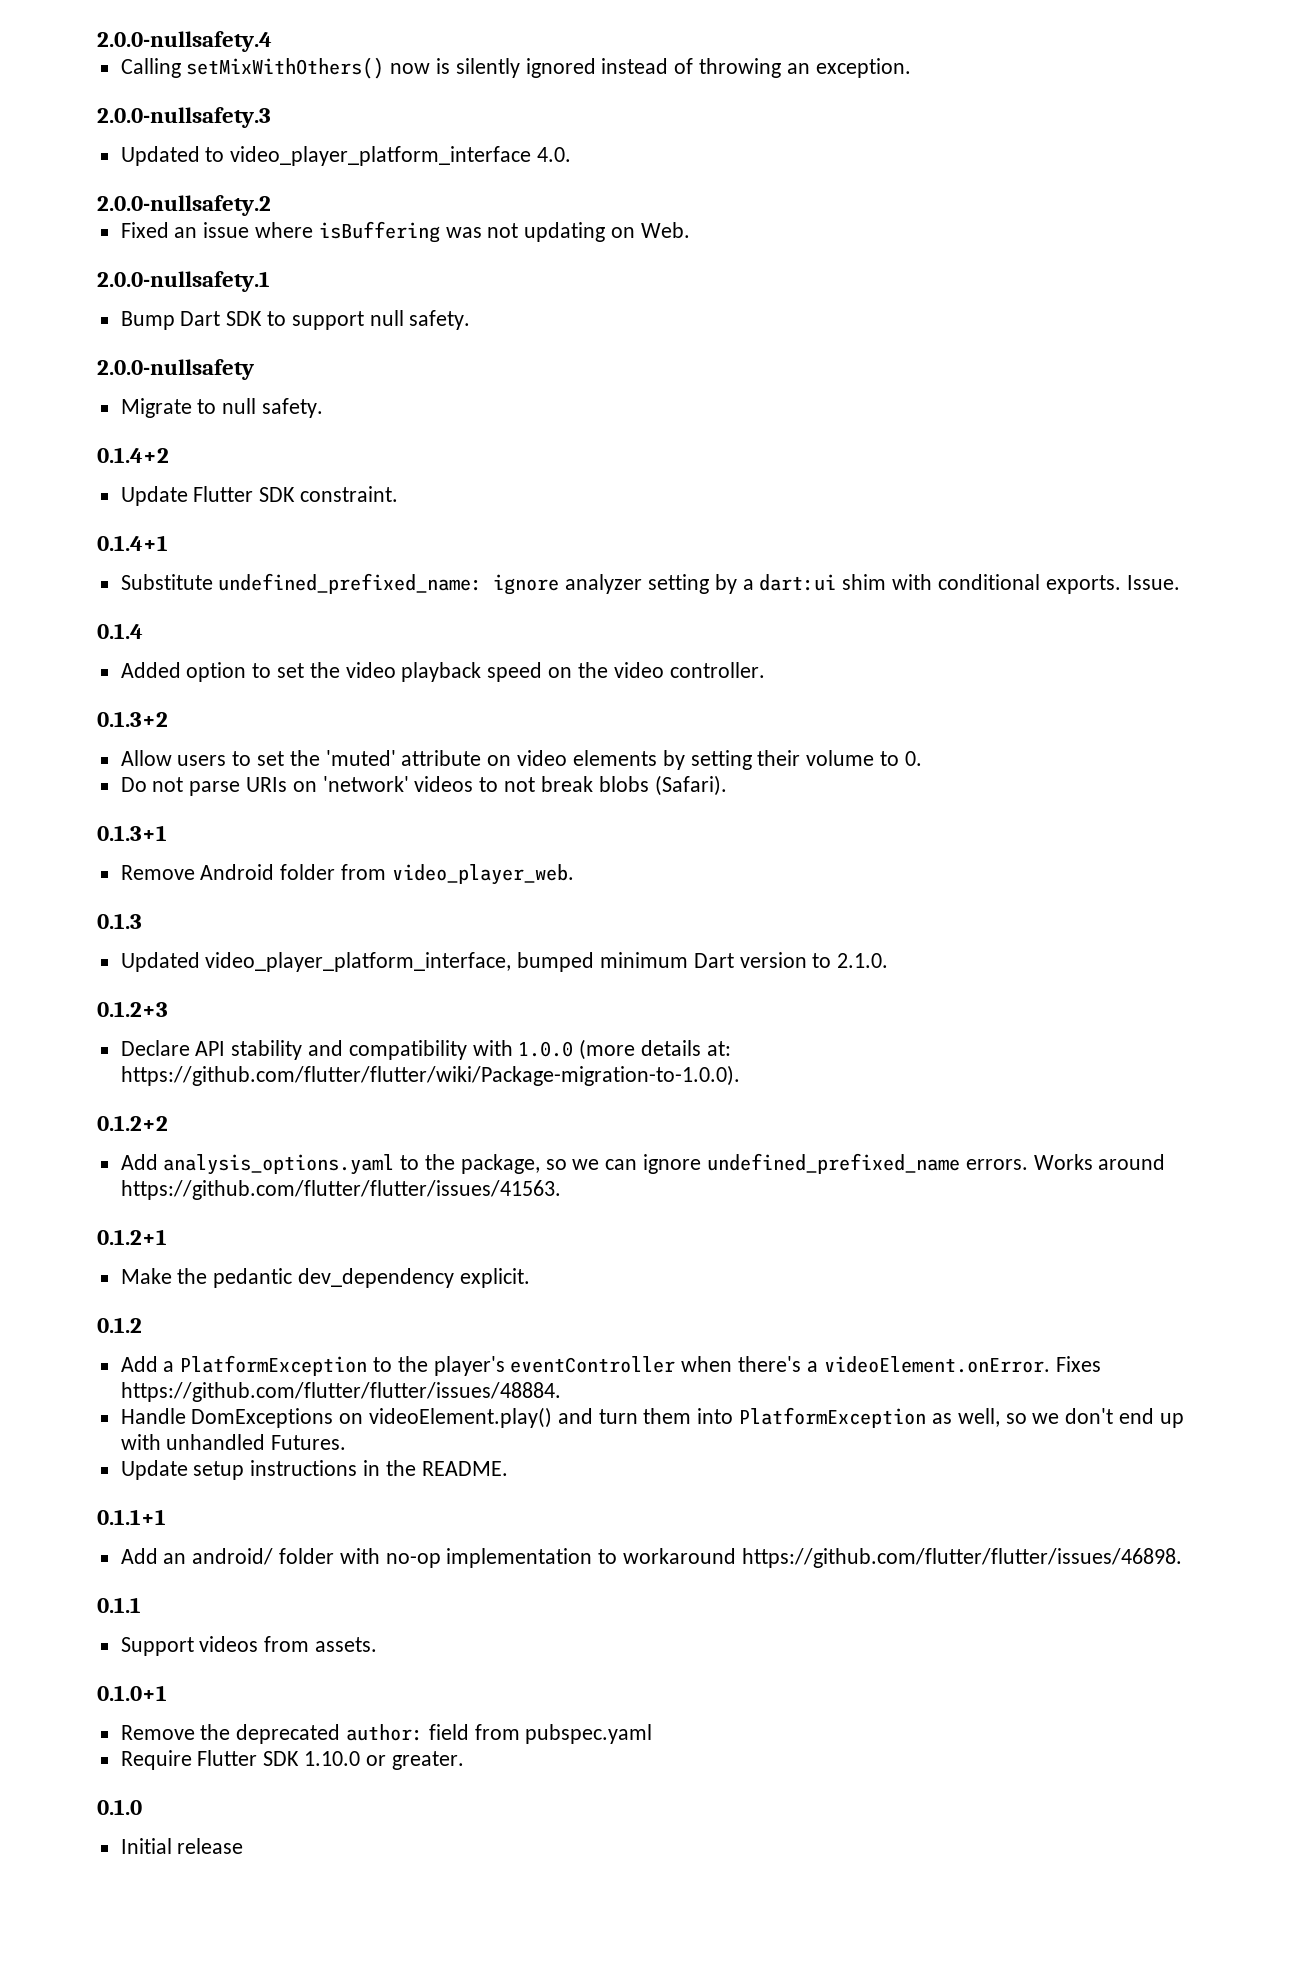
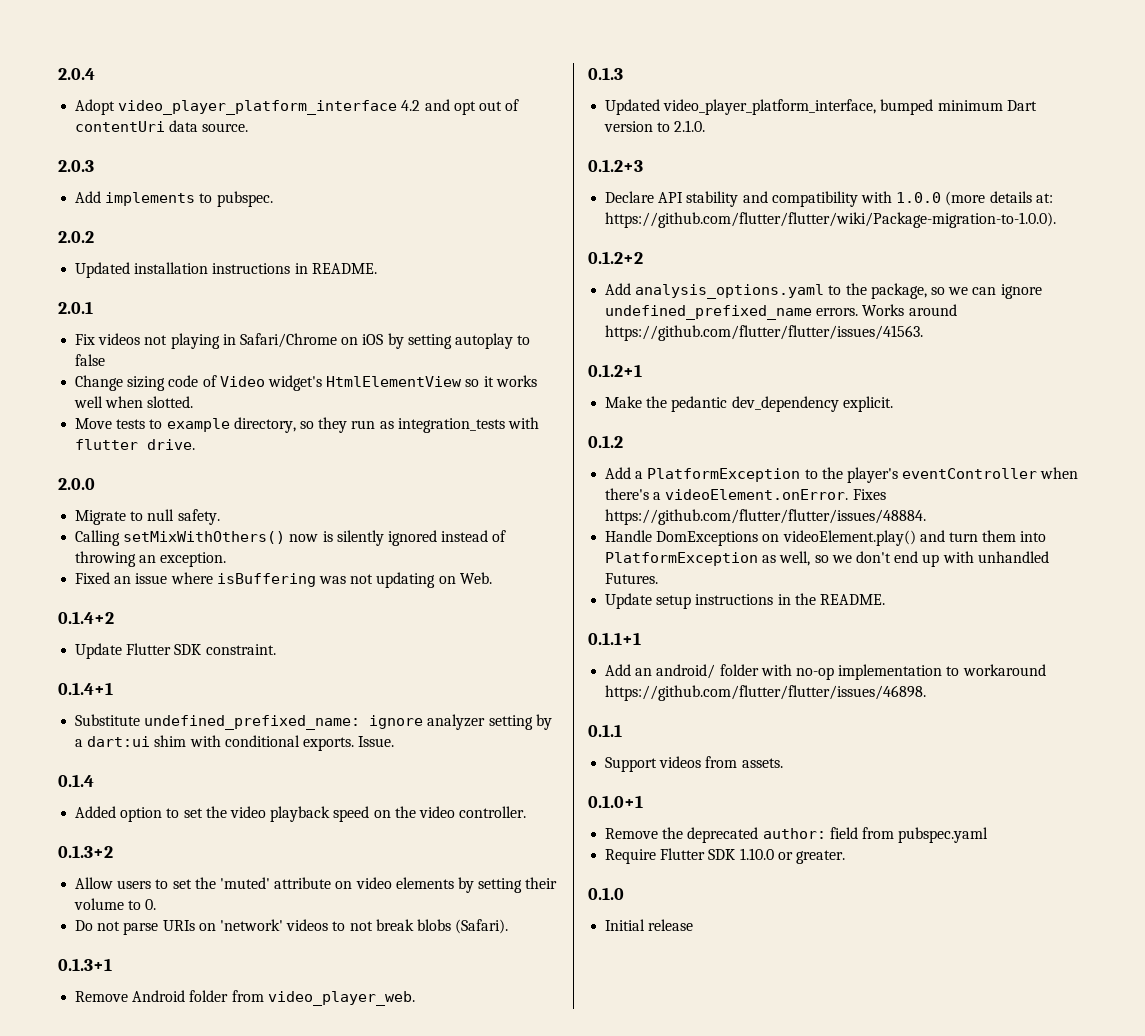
[97,31,272,52] 2.0.0-nullsafety.4 -> [58,68,95,80] [75,99,520,115] [75,120,249,132] [58,160,94,172] [75,191,273,207] [58,231,94,243] [75,262,377,278] [58,301,93,314] [75,333,531,349] [75,354,106,366] [75,375,537,391] [74,396,194,408] [75,417,539,433] [75,439,196,450] [58,478,95,490] [75,509,220,525] 2.0.4 // Adopt video_player_platform_interface 4.2 and opt out of contentUri data source. // 2.0.3 // Add implements to pubspec. // 2.0.2 // Updated installation instructions in README. // 2.0.1 // Fix videos not playing in Safari/Chrome on iOS by setting autoplay to false // Change sizing code of Video widget's HtmlElementView so it works well when slotted. // Move tests to example directory, so they run as integration_tests with flutter drive. // 2.0.0 // Migrate to null safety.
[97,107,271,128] [120,146,572,166] [97,195,271,216] // 2.0.0-nullsafety.3 // Updated to video_player_platform_interface 4.0. // 2.0.0-nullsafety.2 -> (227, 559) none
[97,271,270,292] [120,310,471,330] [97,359,254,380] [120,398,324,418] // 2.0.0-nullsafety.1 // Bump Dart SDK to support null safety. // 2.0.0-nullsafety // Migrate to null safety. -> (492, 578) none

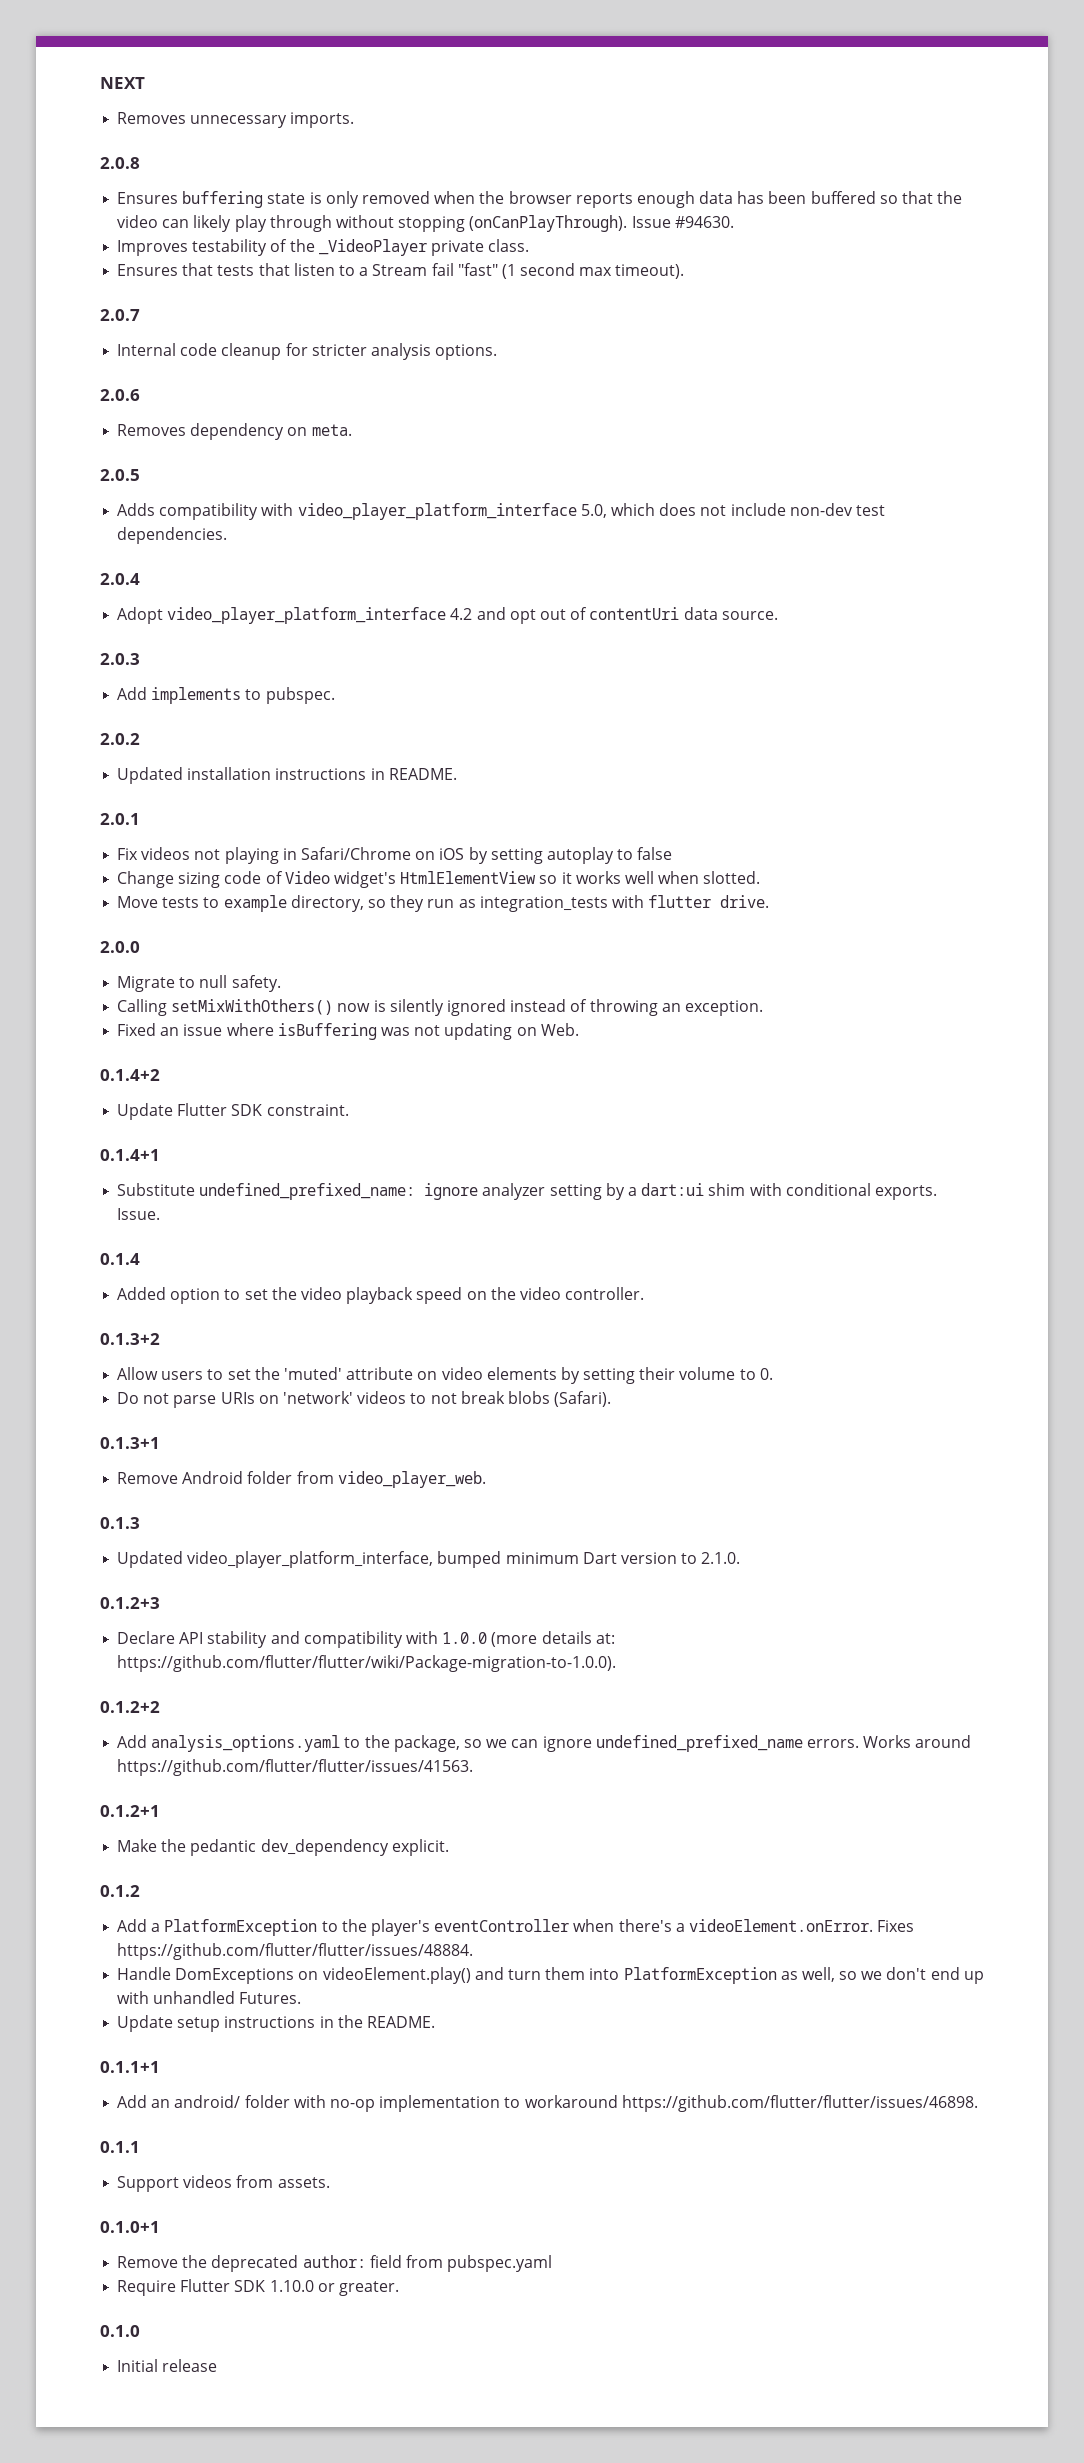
(58, 74) none -> [100,77,145,89] [117,112,355,128] [100,157,140,169] [117,191,963,208] [117,215,734,232] [117,239,530,256] [117,263,685,279] [100,309,140,321] [117,343,498,360] [100,389,140,401] [117,423,352,440] [100,469,140,481] [117,503,885,520] [117,527,228,544] NEXT // Removes unnecessary imports. // 2.0.8 // Ensures buffering state is only removed when the browser reports enough data has been buffered so that the video can likely play through without stopping (onCanPlayThrough). Issue #94630. // Improves testability of the _VideoPlayer private class. // Ensures that tests that listen to a Stream fail "fast" (1 second max timeout). // 2.0.7 // Internal code cleanup for stricter analysis options. // 2.0.6 // Removes dependency on meta. // 2.0.5 // Adds compatibility with video_player_platform_interface 5.0, which does not include non-dev test dependencies. //

